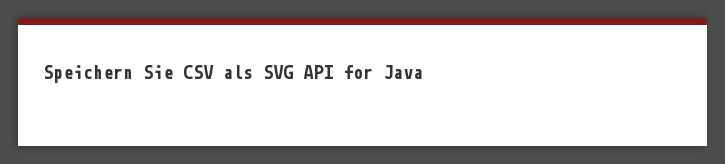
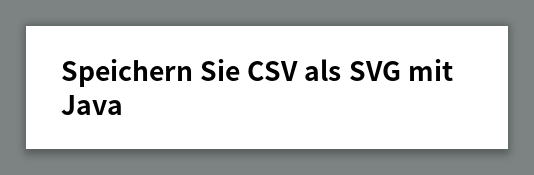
[303,65,373,79] API for -> [407,59,453,81] mit

